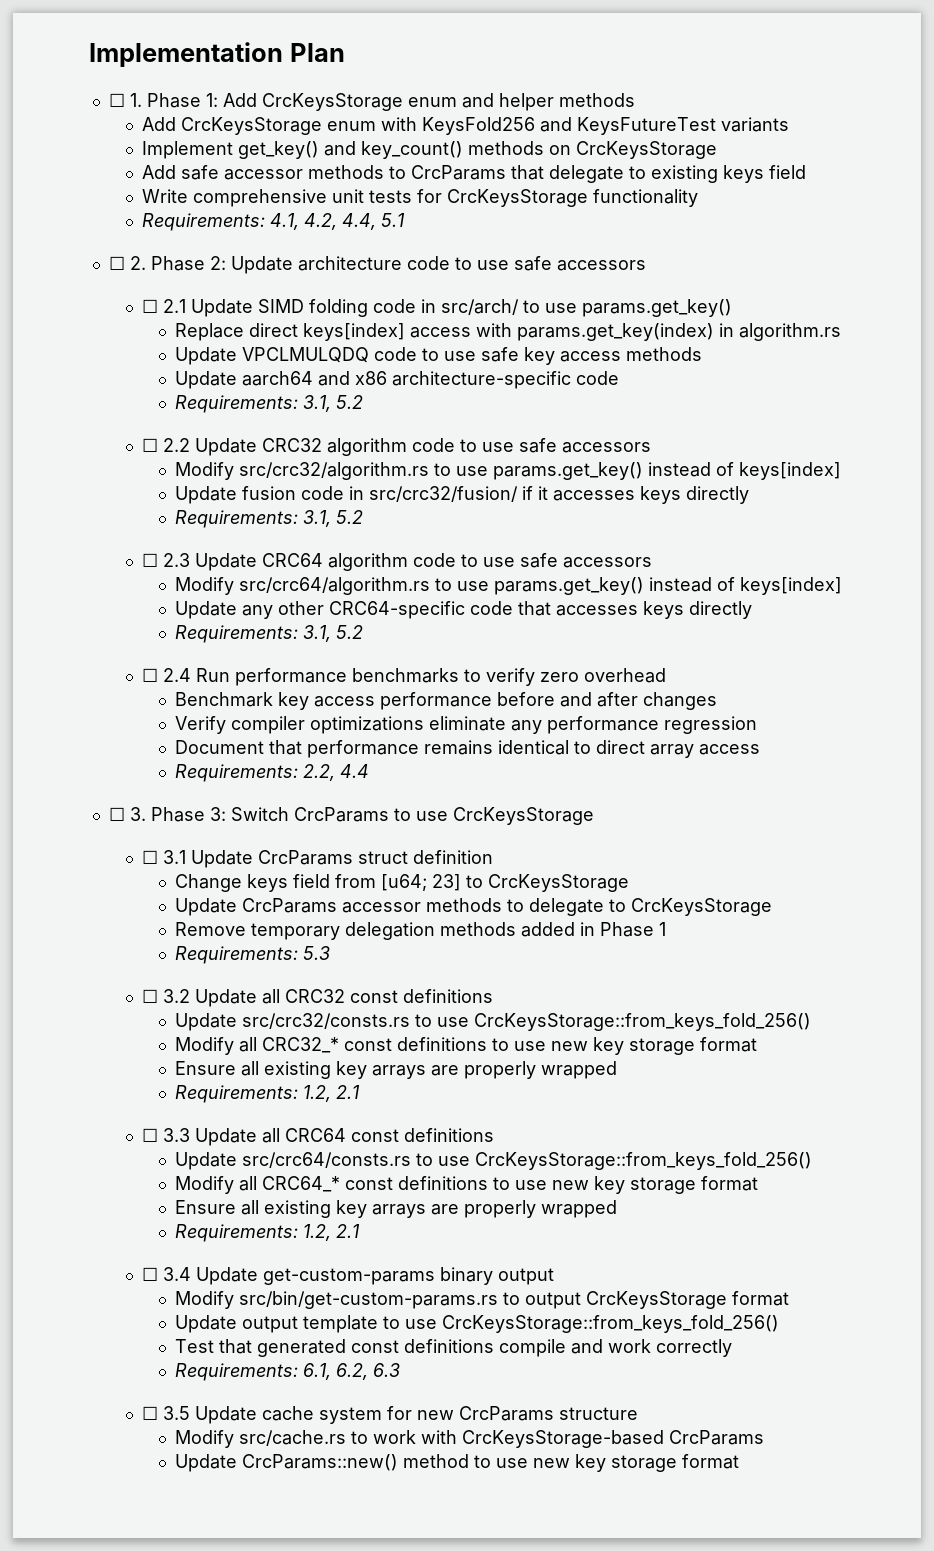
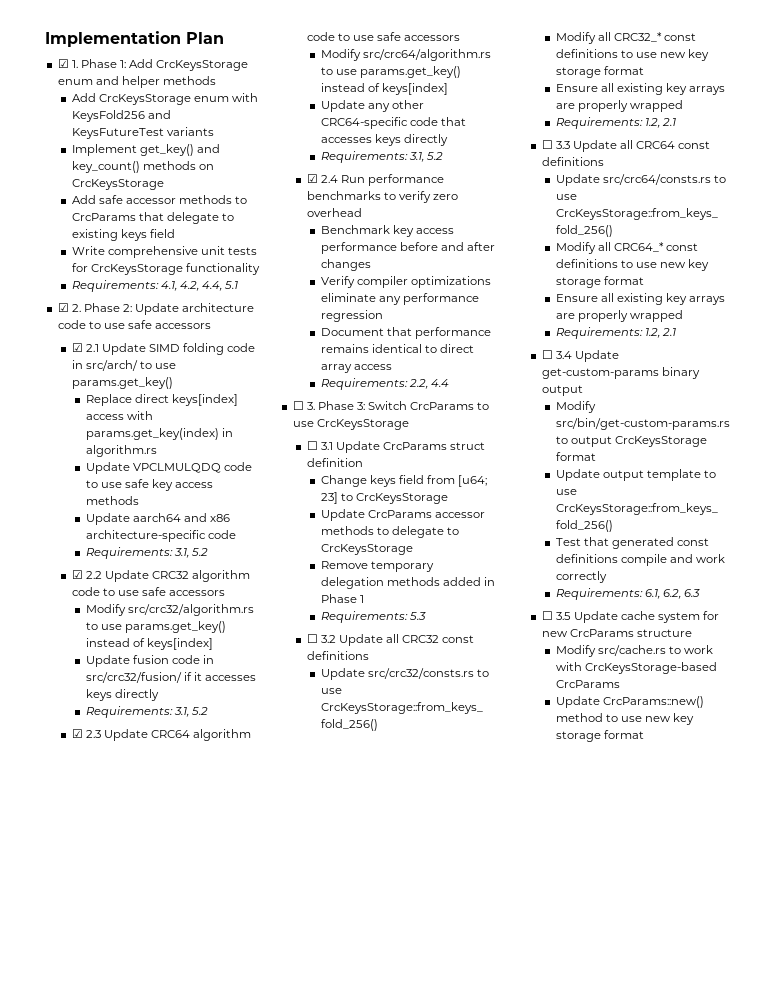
[108,93,125,107] ☐ -> [57,59,69,68] ☑
[108,256,125,270] ☐ -> [57,303,69,312] ☑
[141,299,158,313] ☐ -> [71,343,83,352] ☑
[141,438,158,452] ☐ -> [71,570,83,579] ☑
[141,553,158,567] ☐ -> [71,729,83,738] ☑
[141,668,158,682] ☐ -> [306,174,318,183] ☑

